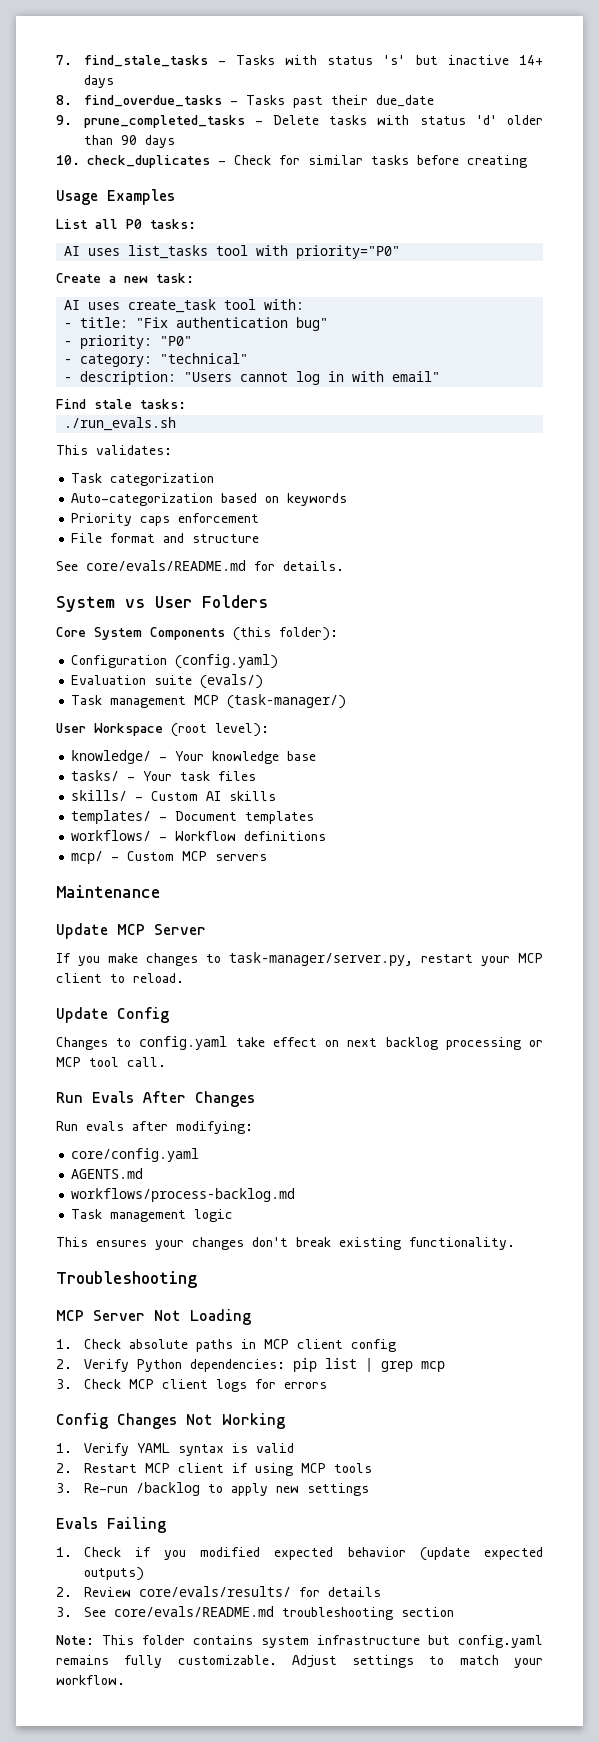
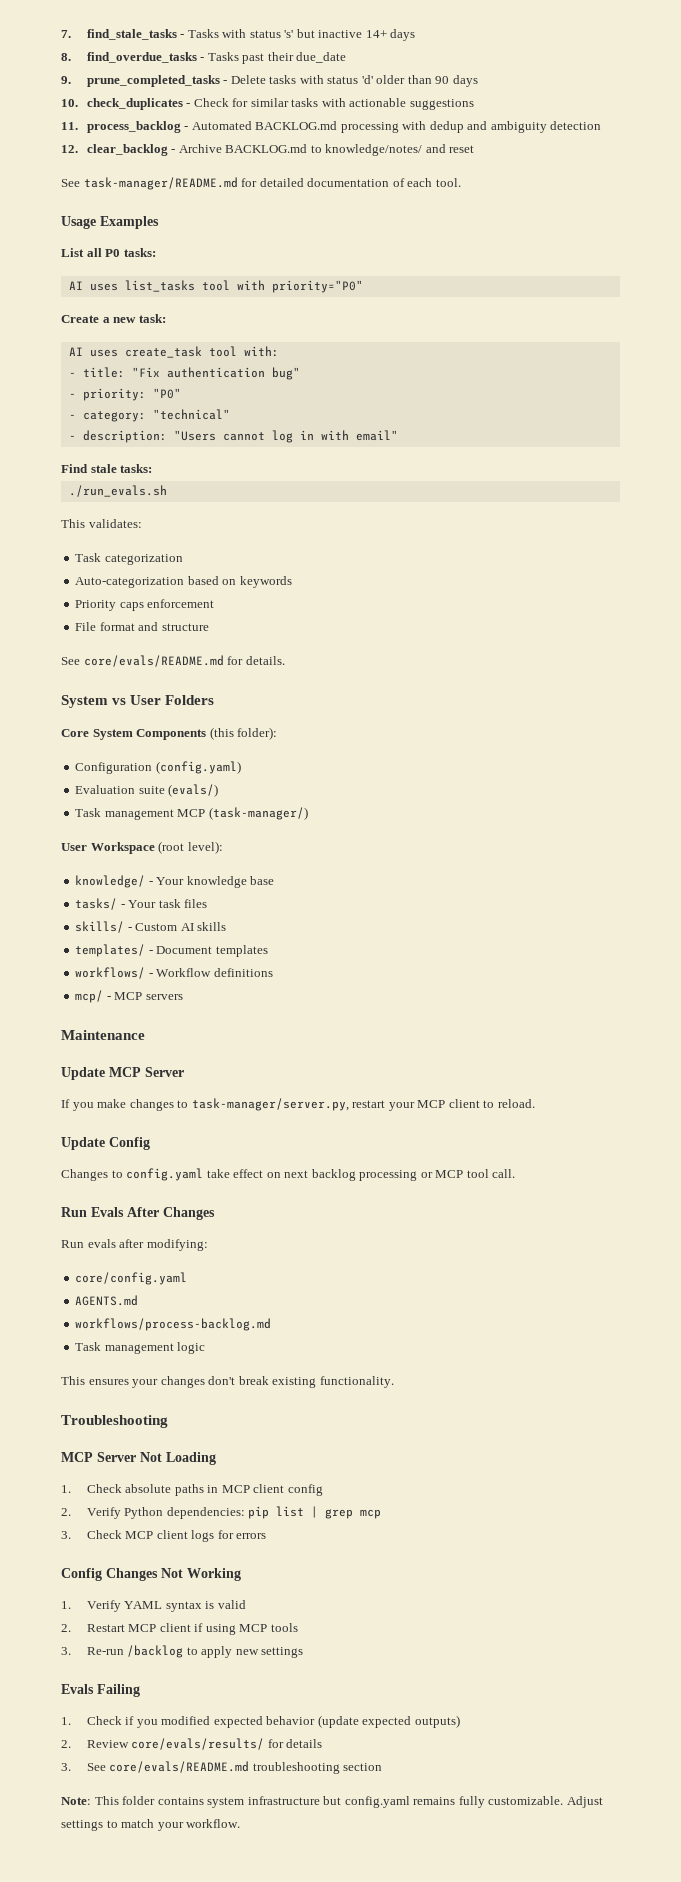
[417,155,527,168] before creating -> [321,98,474,110] [61,121,602,133] [61,144,475,156] [61,177,461,190] with actionable suggestions // 11. process_backlog - Automated BACKLOG.md processing with dedup and ambiguity detection // 12. clear_backlog - Archive BACKLOG.md to knowledge/notes/ and reset // See task-manager/README.md for detailed documentation of each tool.
[127,851,175,861] Custom -> (111, 998) none

